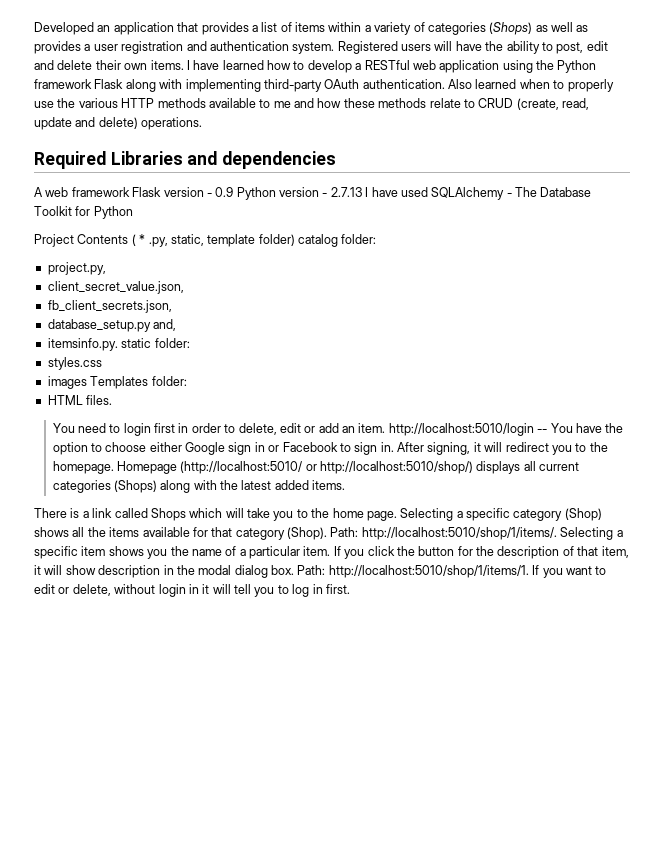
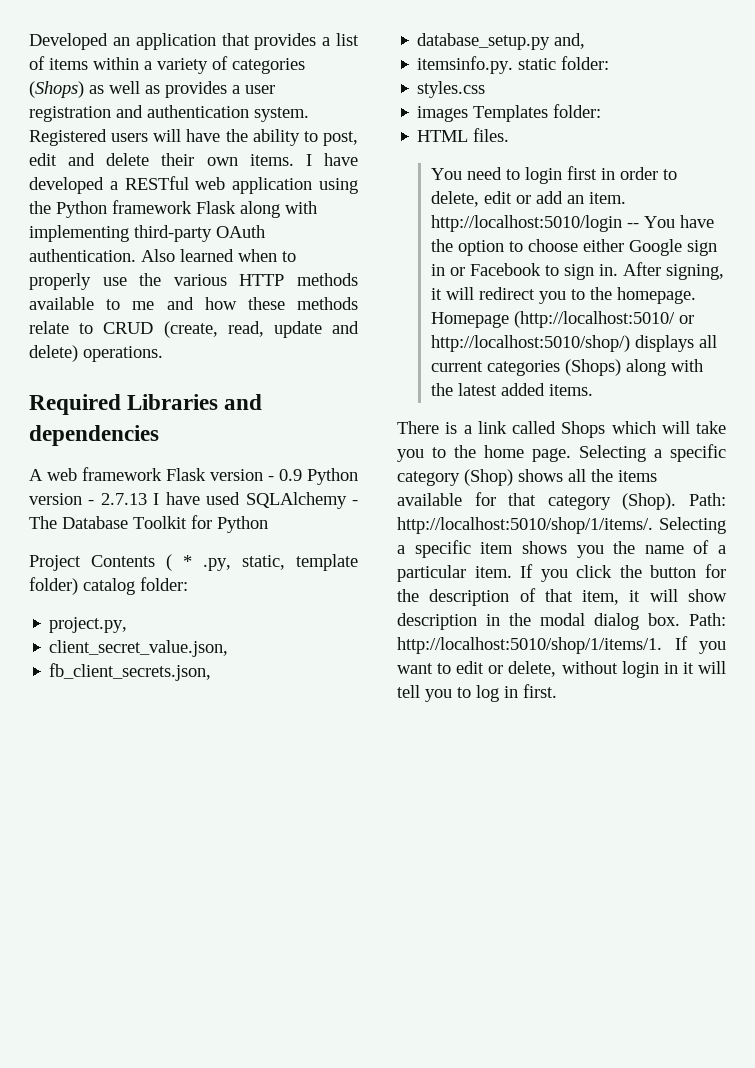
[222,60,352,73] learned how to develop -> [29,177,104,194] developed

